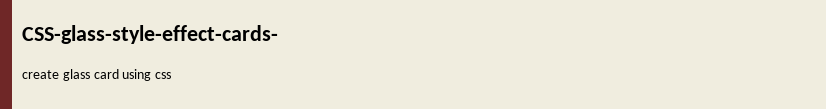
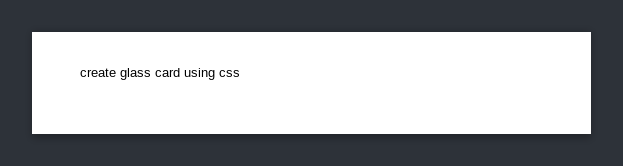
[22,25,278,44] CSS-glass-style-effect-cards- // -> (80, 72) none

